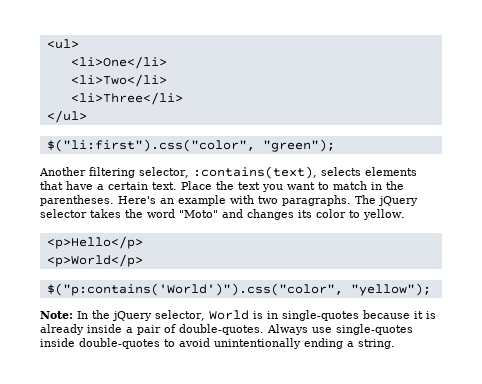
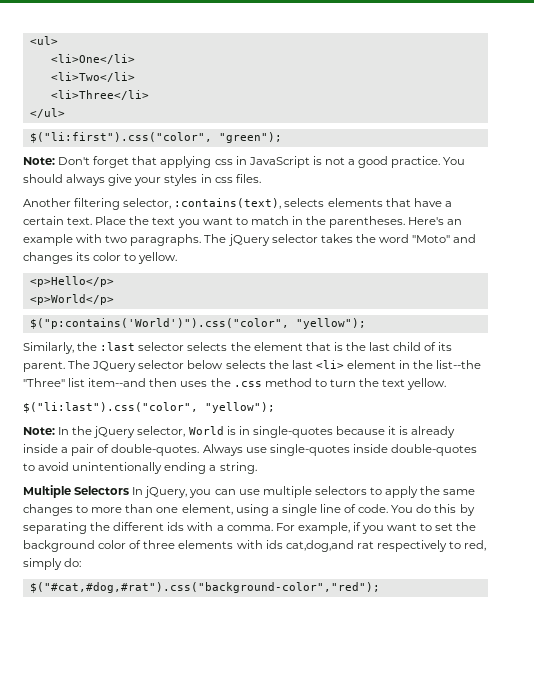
(335, 145) none -> [23,156,466,168] [23,174,261,186] // Note: Don't forget that applying css in JavaScript is not a good practice. You should always give your styles in css files.
(431, 289) none -> [23,342,453,354] [23,360,482,372] [23,378,447,390] [23,402,275,413] // Similarly, the :last selector selects the element that is the last child of its parent. The JQuery selector below selects the last <li> element in the list--the "Three" list item--and then uses the .css method to turn the text yellow. // $("li:last").css("color", "yellow");
(395, 344) none -> [23,485,476,498] [23,504,475,516] [23,522,477,534] [23,540,487,552] [23,558,82,570] [29,582,380,593] // Multiple Selectors In jQuery, you can use multiple selectors to apply the same changes to more than one element, using a single line of code. You do this by separating the different ids with a comma. For example, if you want to set the background color of three elements with ids cat,dog,and rat respectively to red, simply do: // $("#cat,#dog,#rat").css("background-color","red");

